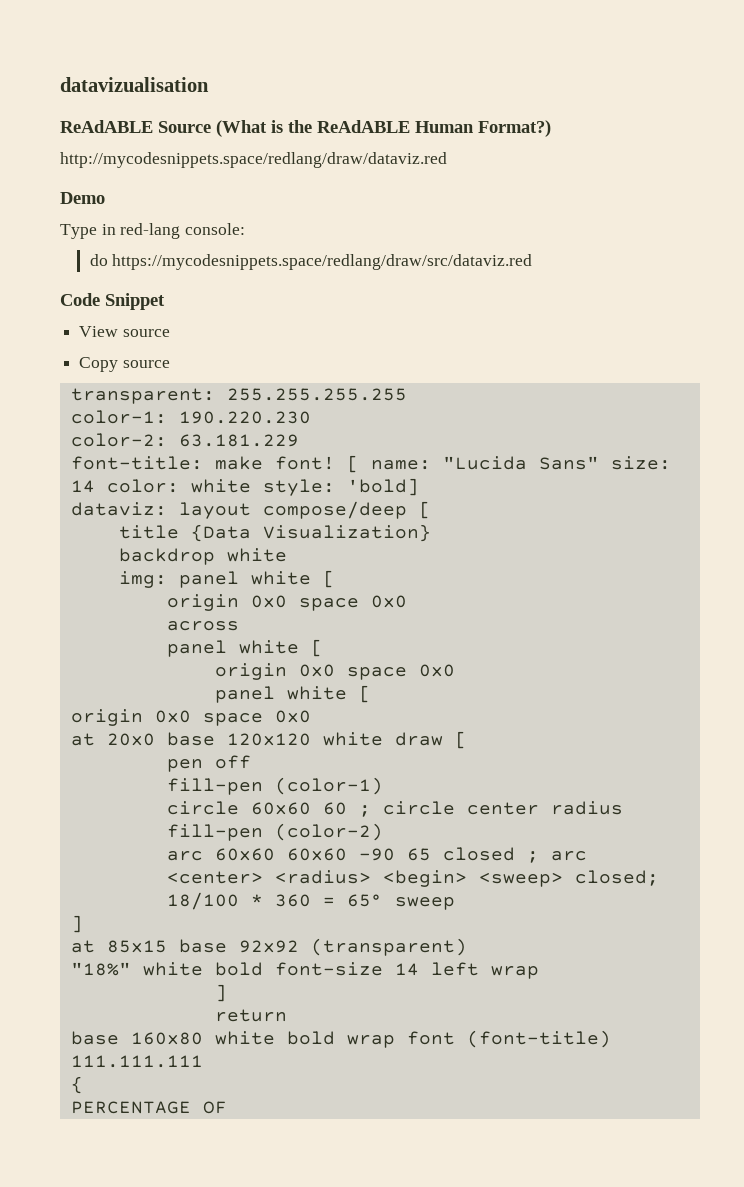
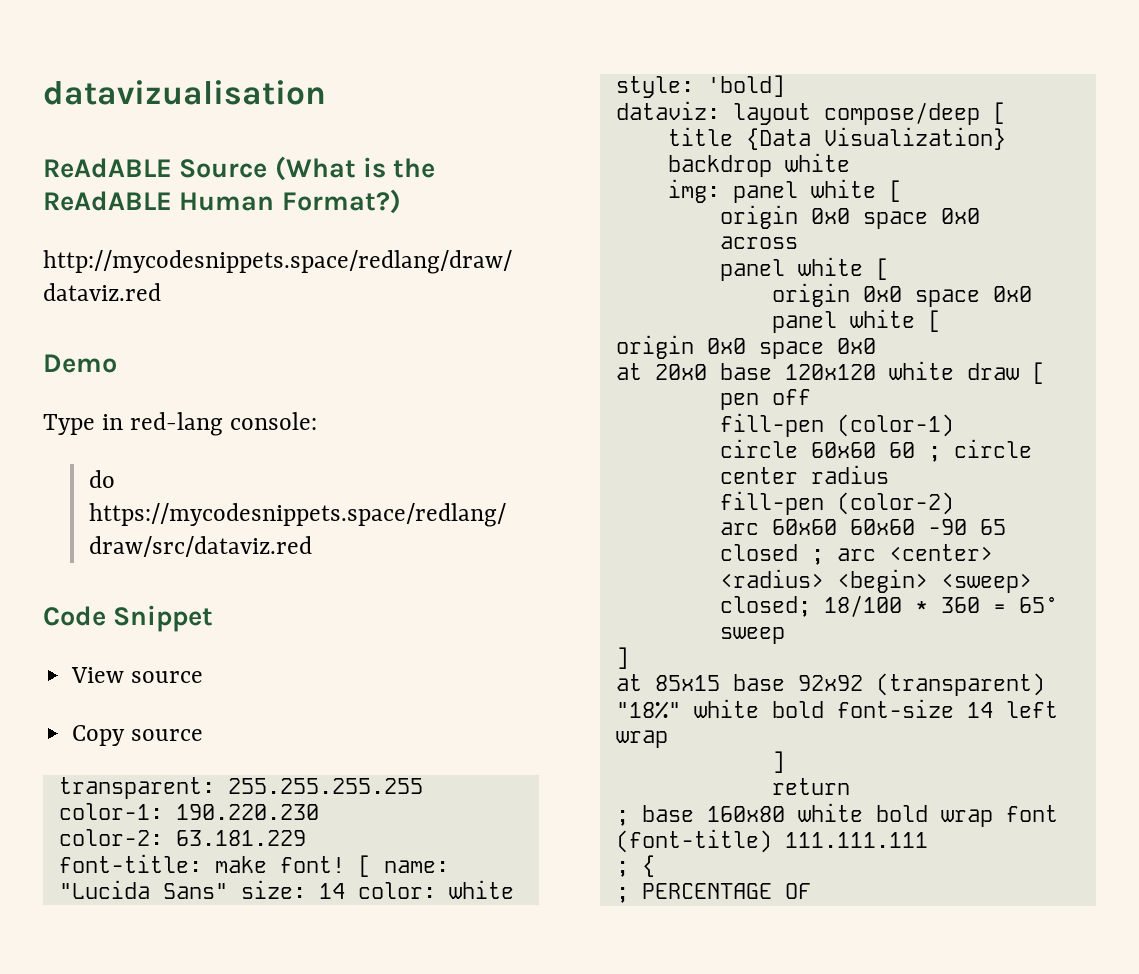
(287, 1015) none -> [615,810,629,826] ;
(203, 1061) none -> [615,861,629,877] ;
(83, 1085) none -> [615,887,629,903] ;

